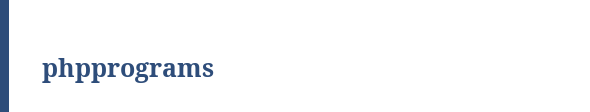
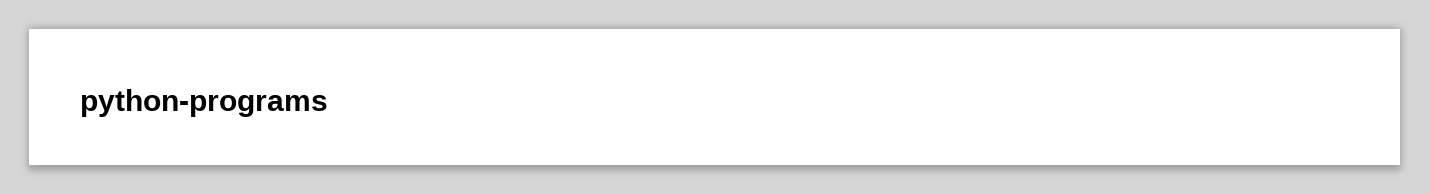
[42,58,214,83] phpprograms -> [80,89,328,117] python-programs

